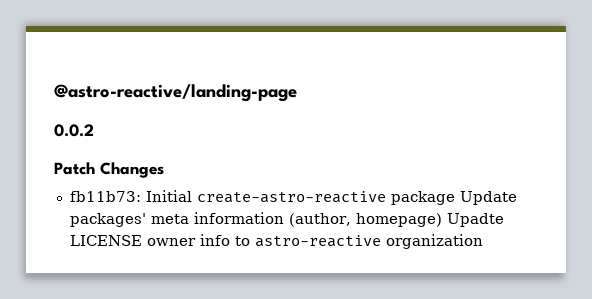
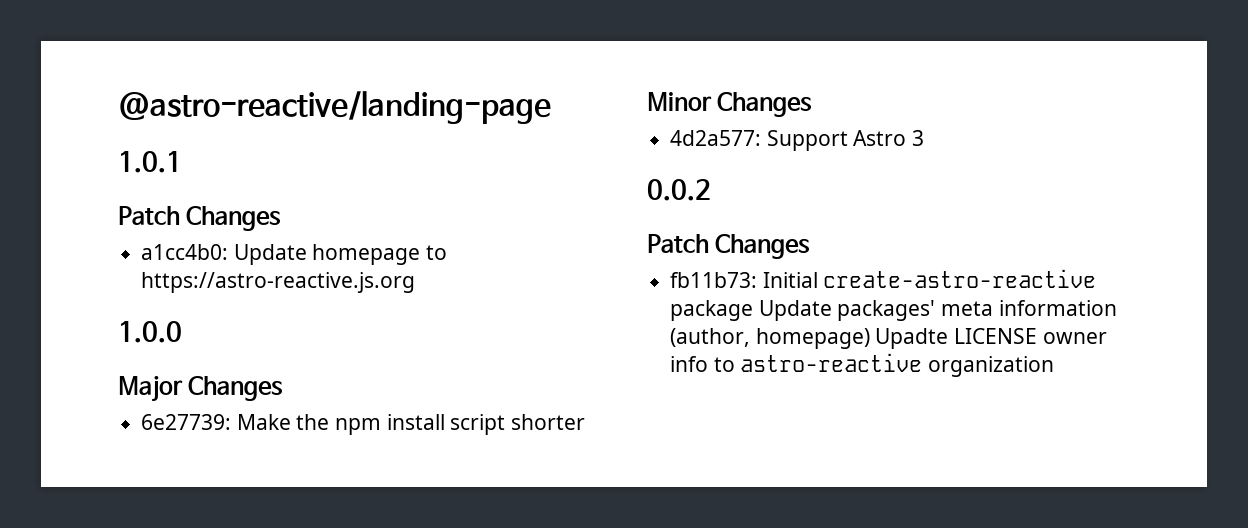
(297, 93) none -> [118,151,182,173] [118,206,282,231] [141,244,448,265] [141,272,416,293] [118,321,182,343] [118,375,284,402] [141,414,586,435] [647,92,813,117] [670,130,925,151] // 1.0.1 // Patch Changes // a1cc4b0: Update homepage to https://astro-reactive.js.org // 1.0.0 // Major Changes // 6e27739: Make the npm install script shorter // Minor Changes // 4d2a577: Support Astro 3

